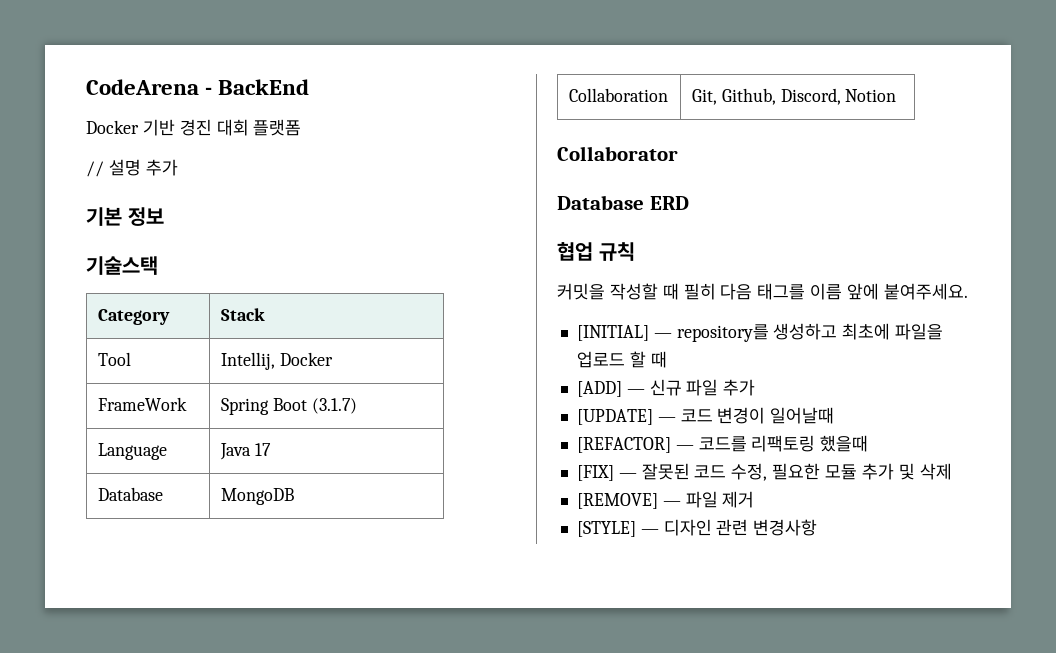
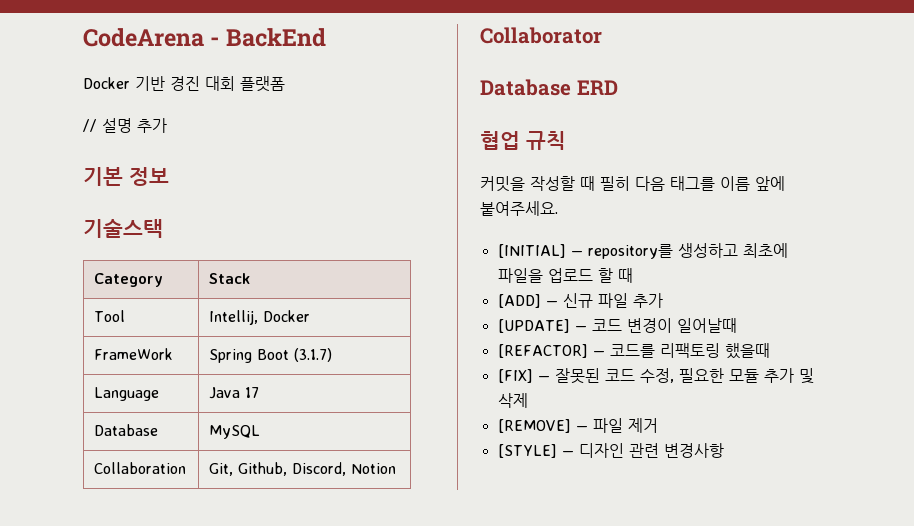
[220,488,294,505] MongoDB -> [209,425,261,439] MySQL

